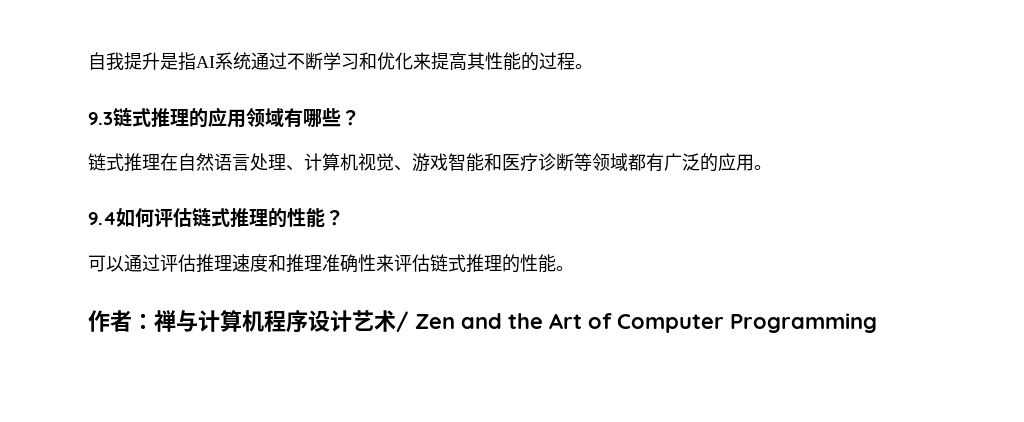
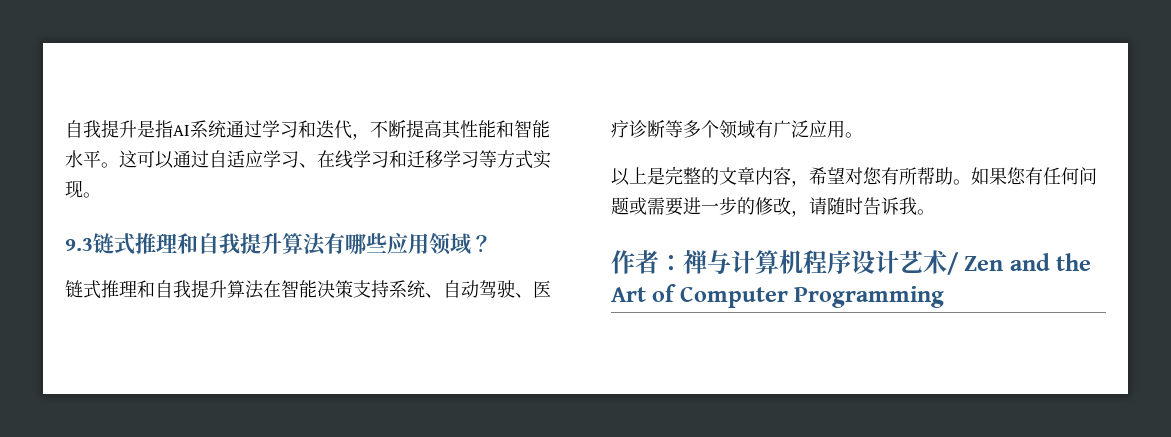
[287,52,575,71] 不断学习和优化来提高其性能的过程 -> [262,120,550,140] [65,150,551,169] [65,180,83,198] 学习和迭代，不断提高其性能和智能水平。这可以通过自适应学习、在线学习和迁移学习等方式实现
[189,108,208,128] 的 -> [177,233,387,256] 和自我提升算法有哪些
[284,108,341,127] 有哪些 -> (471, 244) none
[160,153,772,172] [88,208,344,228] [88,254,556,273] 在自然语言处理、计算机视觉、游戏智能和医疗诊断等领域都有广泛的应用。 // 9.4如何评估链式推理的性能？ // 可以通过评估推理速度和推理准确性来评估链式推理的性能 -> [137,280,551,299] [611,120,863,139] [611,166,1097,187] [611,197,917,217] 和自我提升算法在智能决策支持系统、自动驾驶、医疗诊断等多个领域有广泛应用。 // 以上是完整的文章内容，希望对您有所帮助。如果您有任何问题或需要进一步的修改，请随时告诉我

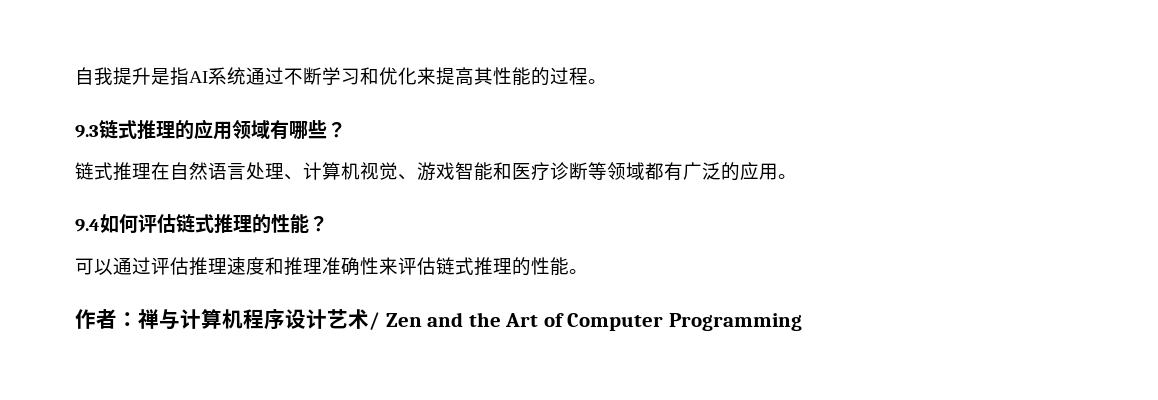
[262,120,550,140] [65,150,551,169] [65,180,83,198] 学习和迭代，不断提高其性能和智能水平。这可以通过自适应学习、在线学习和迁移学习等方式实现 -> [284,67,588,86] 不断学习和优化来提高其性能的过程
[177,233,387,256] 和自我提升算法有哪些 -> [175,120,194,140] 的
(471, 244) none -> [270,120,327,139] 有哪些
[137,280,551,299] [611,120,863,139] [611,166,1097,187] [611,197,917,217] 和自我提升算法在智能决策支持系统、自动驾驶、医疗诊断等多个领域有广泛应用。 // 以上是完整的文章内容，希望对您有所帮助。如果您有任何问题或需要进一步的修改，请随时告诉我 -> [151,162,797,181] [75,214,328,234] [75,257,569,276] 在自然语言处理、计算机视觉、游戏智能和医疗诊断等领域都有广泛的应用。 // 9.4如何评估链式推理的性能？ // 可以通过评估推理速度和推理准确性来评估链式推理的性能

